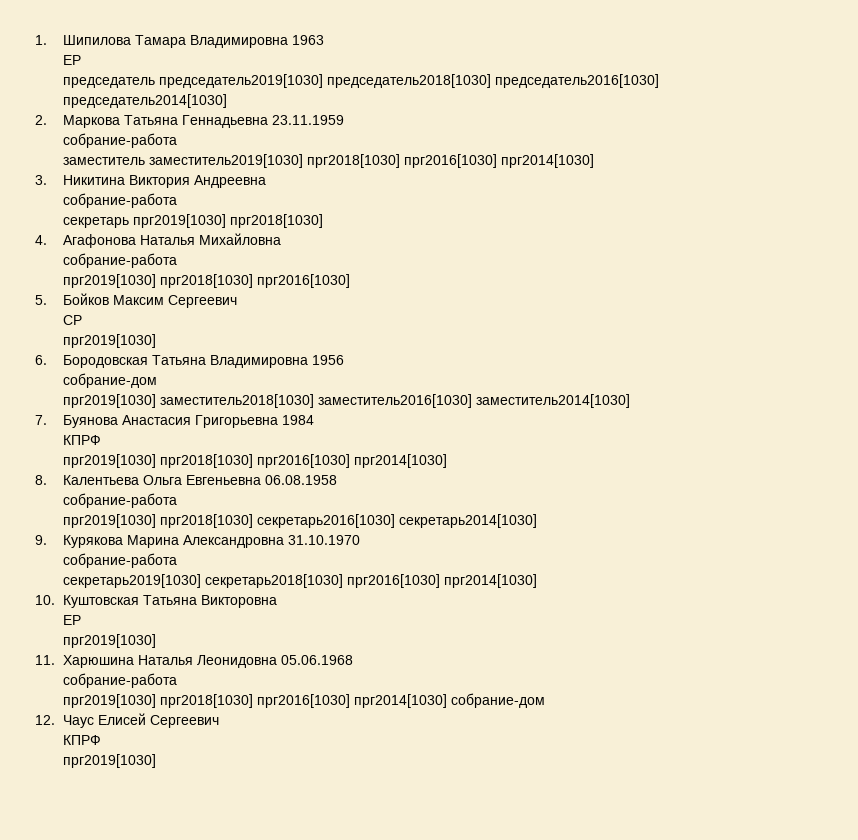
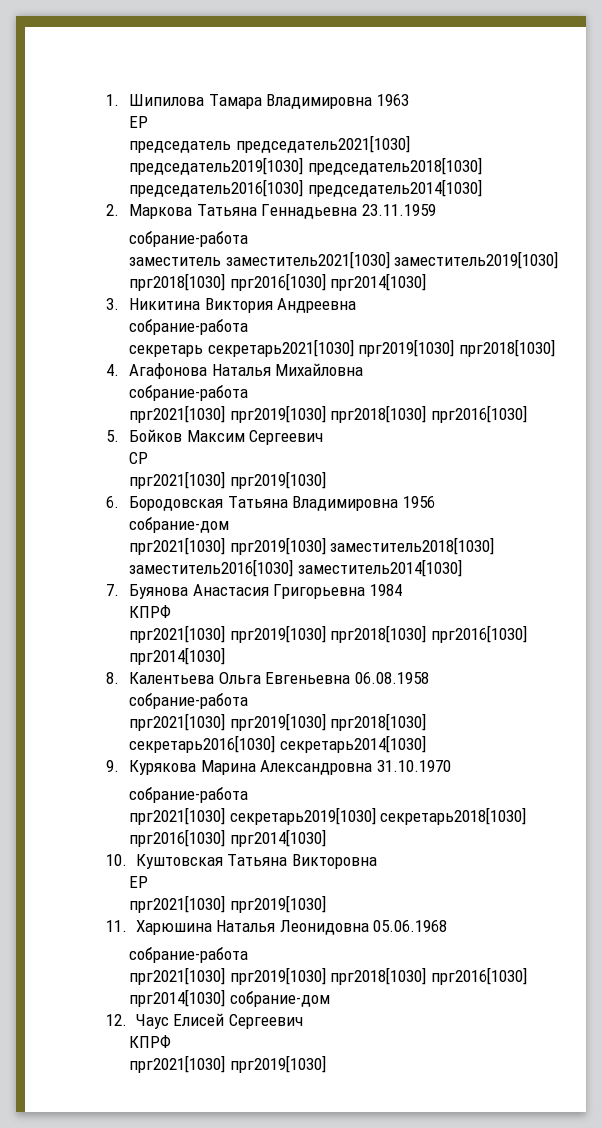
(155, 82) none -> [235,135,410,153] председатель2021[1030]
(145, 161) none -> [225,251,390,269] заместитель2021[1030]
(129, 222) none -> [207,339,354,357] секретарь2021[1030]
(177, 260) none -> [129,405,226,423] прг2021[1030]
(82, 320) none -> [129,471,226,489] прг2021[1030]
(157, 380) none -> [129,537,226,555] прг2021[1030]
(101, 440) none -> [129,625,226,643] прг2021[1030]
(177, 500) none -> [129,713,226,731] прг2021[1030]
(177, 560) none -> [129,807,226,825] прг2021[1030]
(81, 620) none -> [129,895,226,913] прг2021[1030]
(177, 680) none -> [129,967,226,985] прг2021[1030]
(101, 740) none -> [129,1055,226,1073] прг2021[1030]

